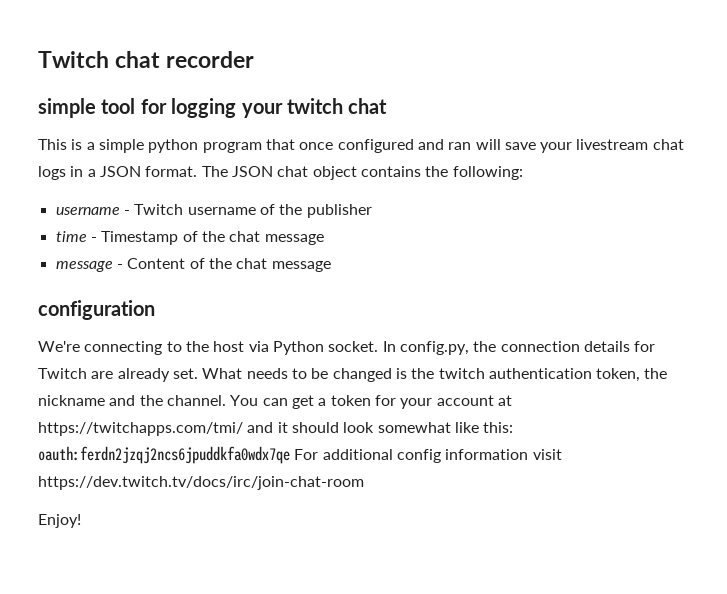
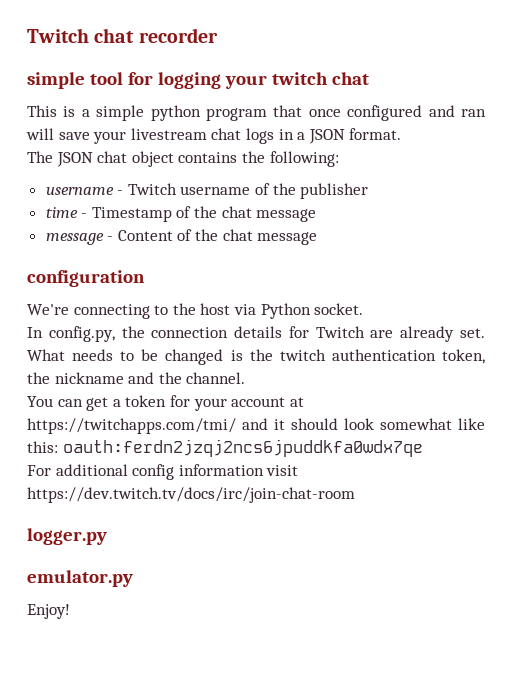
(198, 171) none -> (402, 134) //
(379, 346) none -> (364, 309) //
(226, 400) none -> (246, 378) //
(290, 455) none -> (423, 448) //
(364, 483) none -> [27,528,107,545] [27,570,133,587] // logger.py // emulator.py

